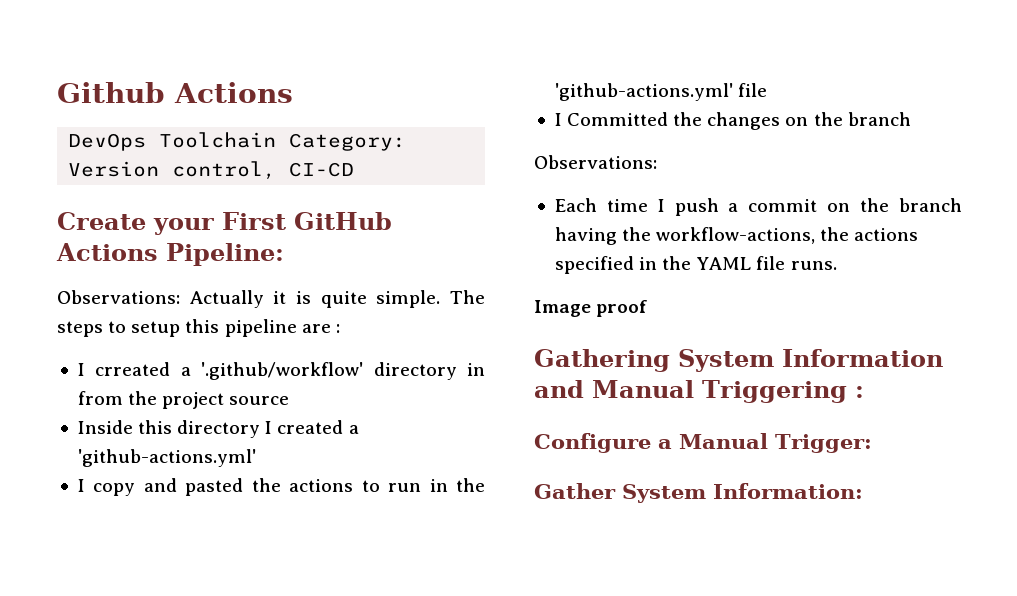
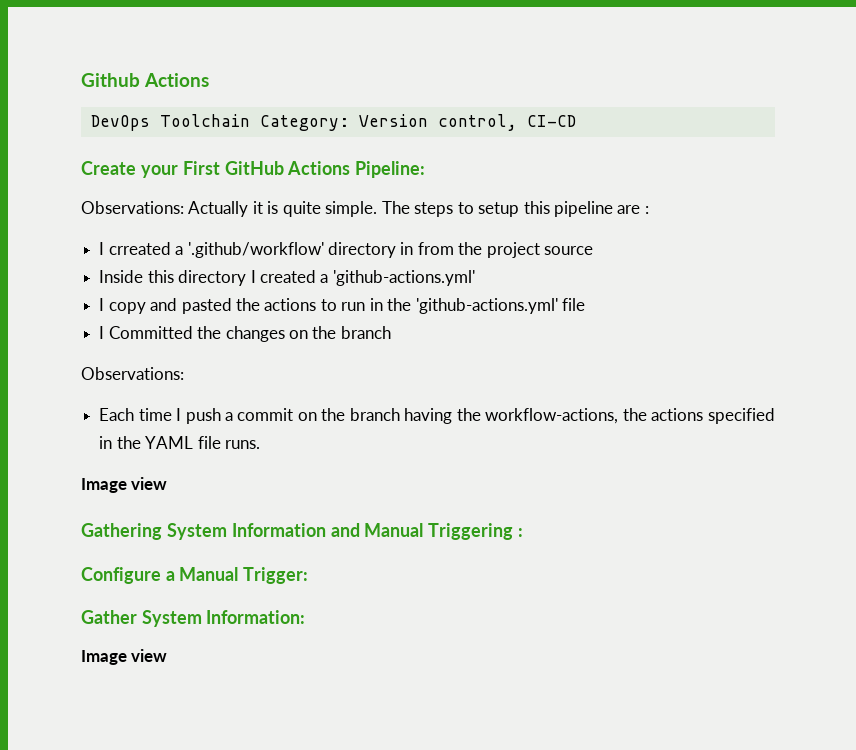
[596,300,648,317] proof -> [131,477,168,490] view
(863, 491) none -> [81,649,168,665] // Image view

